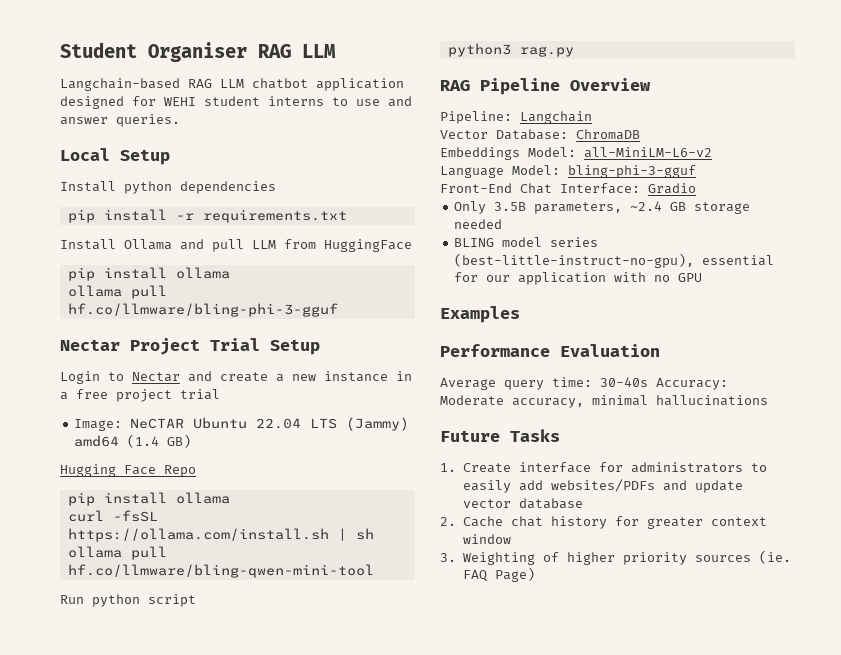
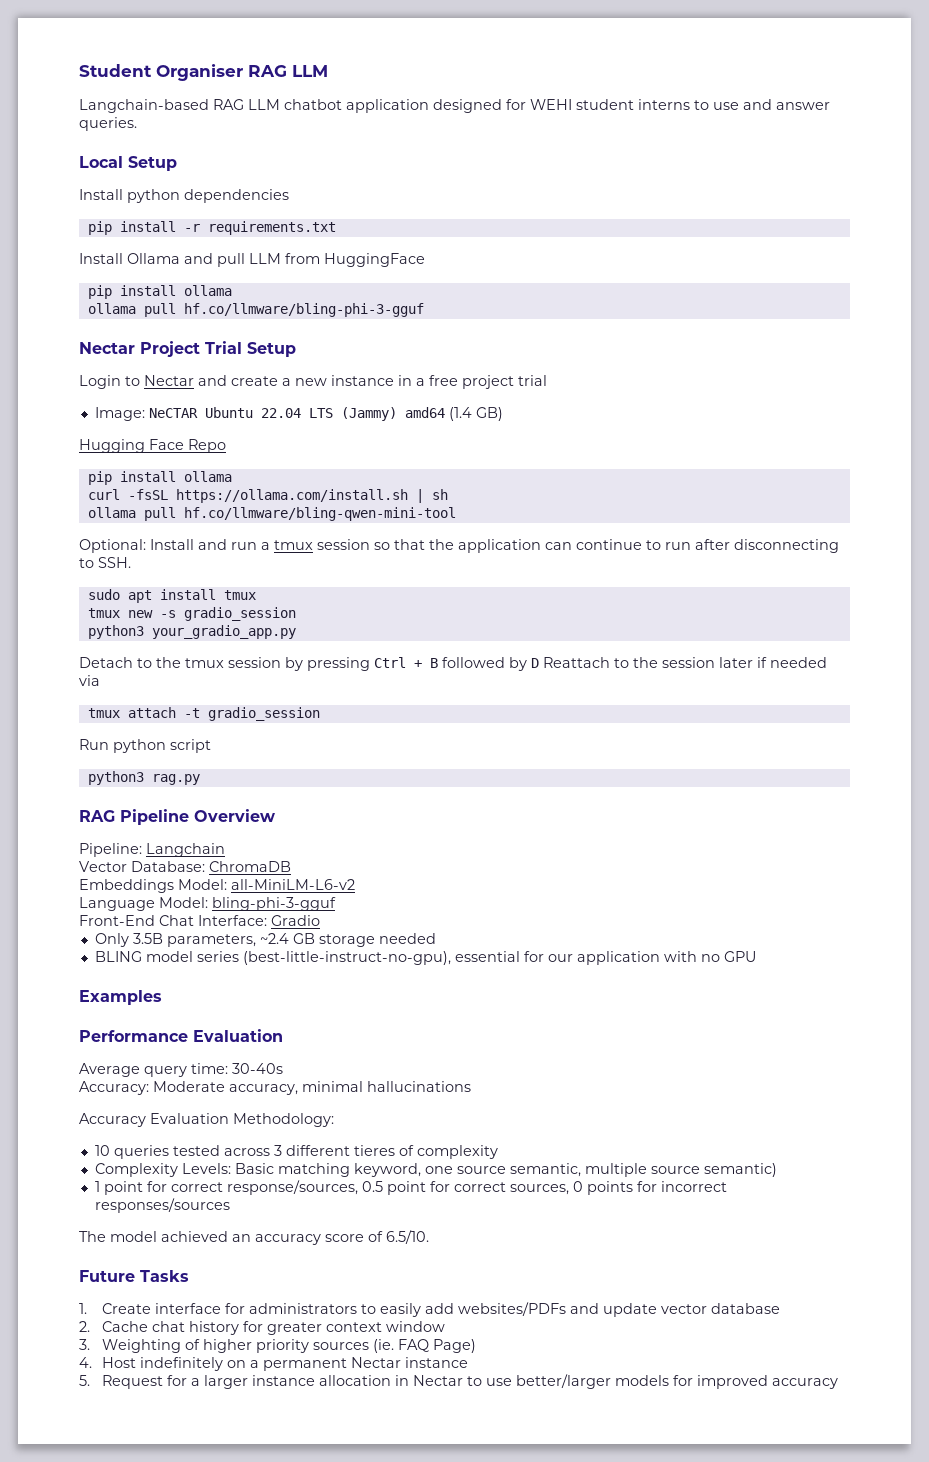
(374, 571) none -> [79,539,839,553] [79,557,131,568] [87,589,256,603] [87,607,296,621] [87,625,296,639] [79,657,827,671] [79,675,100,686] [87,707,320,721] // Optional: Install and run a tmux session so that the application can continue to run after disconnecting to SSH. // sudo apt install tmux // tmux new -s gradio_session // python3 your_gradio_app.py // Detach to the tmux session by pressing Ctrl + B followed by D Reattach to the session later if needed via // tmux attach -t gradio_session
(648, 382) none -> (283, 1068) //
(768, 400) none -> [79,1113,334,1127] [94,1145,498,1159] [94,1163,777,1177] [94,1180,727,1195] [94,1198,230,1213] [79,1230,429,1245] // Accuracy Evaluation Methodology: // 10 queries tested across 3 different tieres of complexity // Complexity Levels: Basic matching keyword, one source semantic, multiple source semantic) // 1 point for correct response/sources, 0.5 point for correct sources, 0 points for incorrect responses/sources // The model achieved an accuracy score of 6.5/10.
(536, 574) none -> [79,1357,469,1371] [79,1374,839,1389] // 4. Host indefinitely on a permanent Nectar instance // 5. Request for a larger instance allocation in Nectar to use better/larger models for improved accuracy

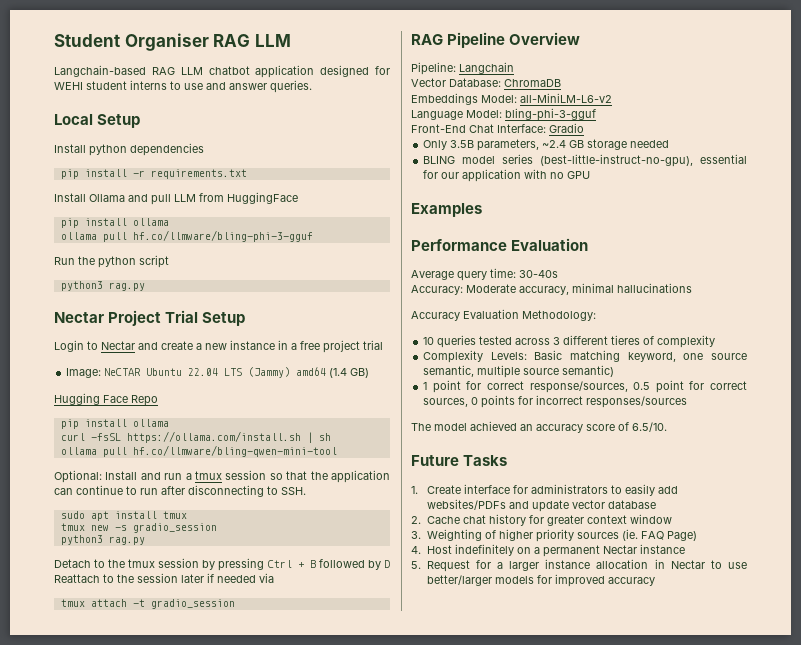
(424, 310) none -> [54,255,169,268] [60,281,145,291] // Run the python script // python3 rag.py
[151,625,296,639] your_gradio_app.py -> [108,536,145,545] rag.py
[79,739,211,753] [87,771,200,785] // Run python script // python3 rag.py -> (235, 604) none

